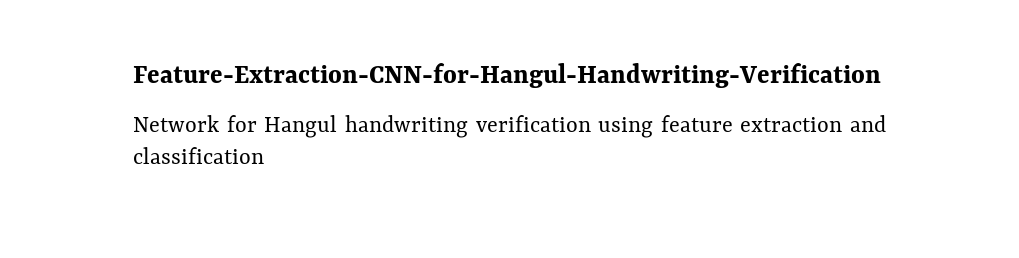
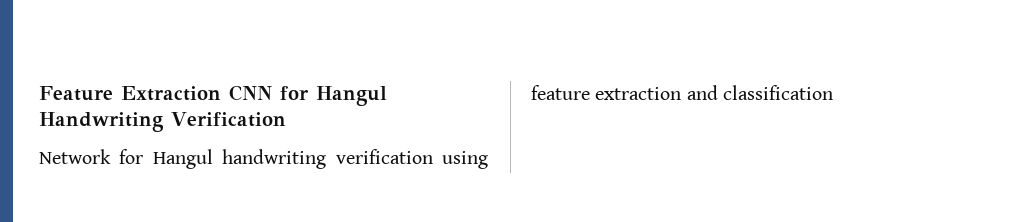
[133,63,881,88] Feature-Extraction-CNN-for-Hangul-Handwriting-Verification -> [39,85,387,106] [39,112,286,132] Feature Extraction CNN for Hangul Handwriting Verification

